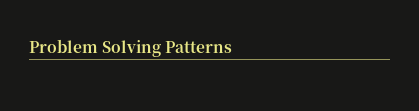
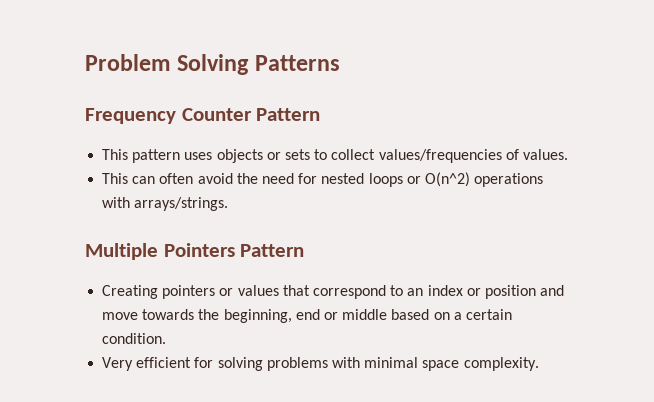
(233, 47) none -> [85,108,321,124] [102,149,568,163] [102,172,544,187] [102,197,229,211] [85,243,305,260] [102,285,565,299] [102,309,512,323] [102,333,167,344] [102,357,539,371] // Frequency Counter Pattern // This pattern uses objects or sets to collect values/frequencies of values. // This can often avoid the need for nested loops or O(n^2) operations with arrays/strings. // Multiple Pointers Pattern // Creating pointers or values that correspond to an index or position and move towards the beginning, end or middle based on a certain condition. // Very efficient for solving problems with minimal space complexity.

